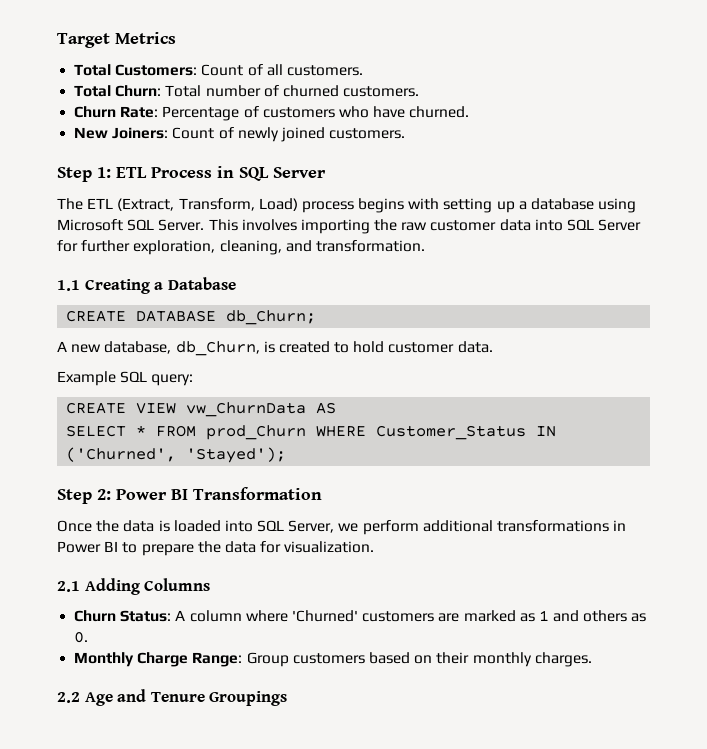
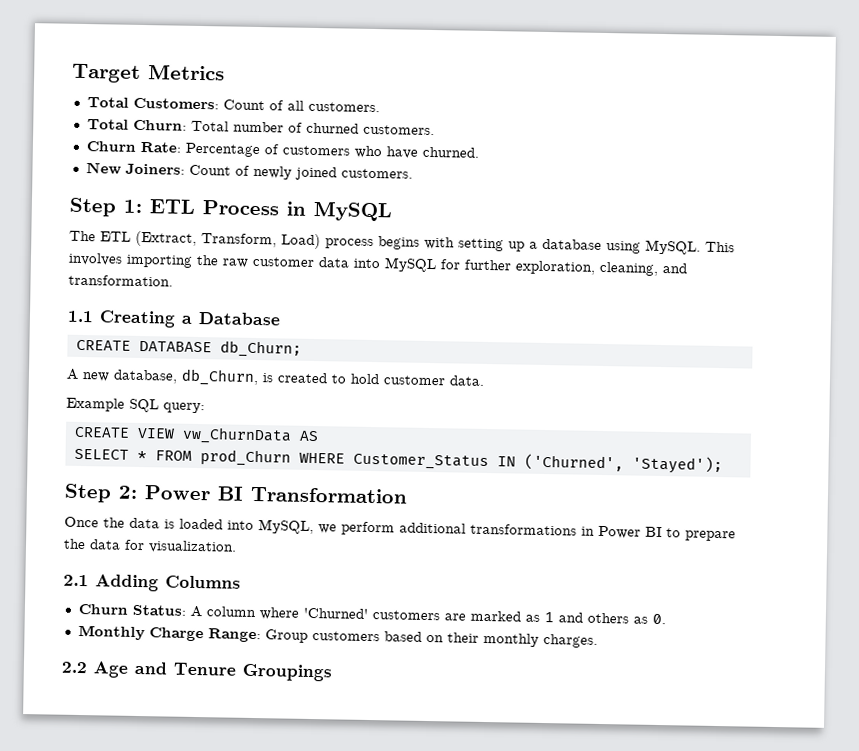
[239,167,326,181] SQL Server -> [313,200,392,222] MySQL
[57,219,205,231] Microsoft SQL Server. -> [645,239,701,255] MySQL.
[567,219,642,231] SQL Server -> [384,257,437,273] MySQL
[257,520,335,533] SQL Server, -> [258,519,314,535] MySQL,

